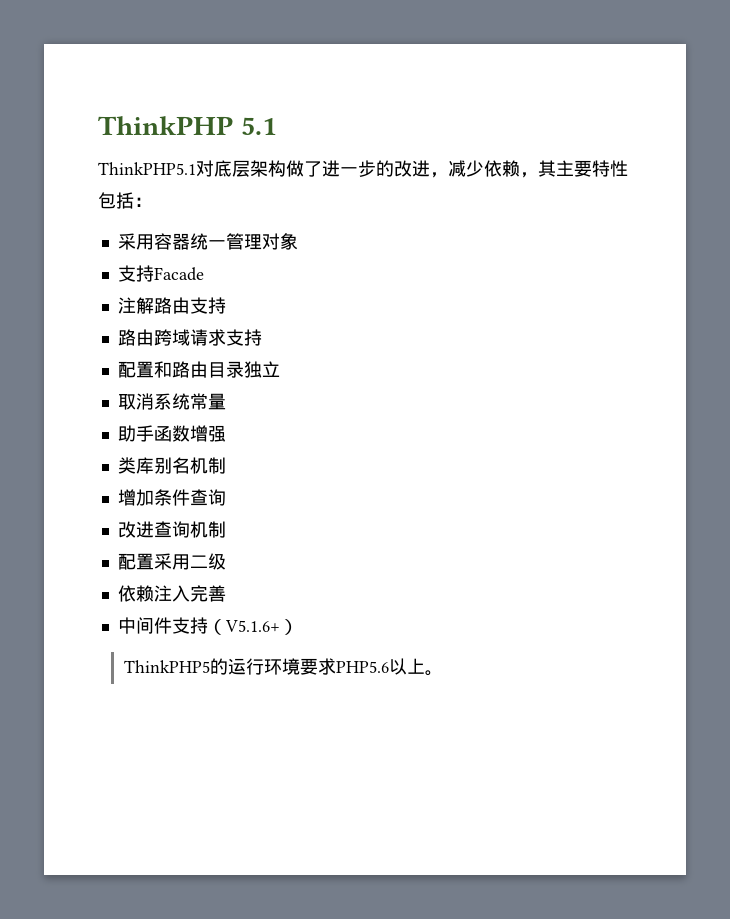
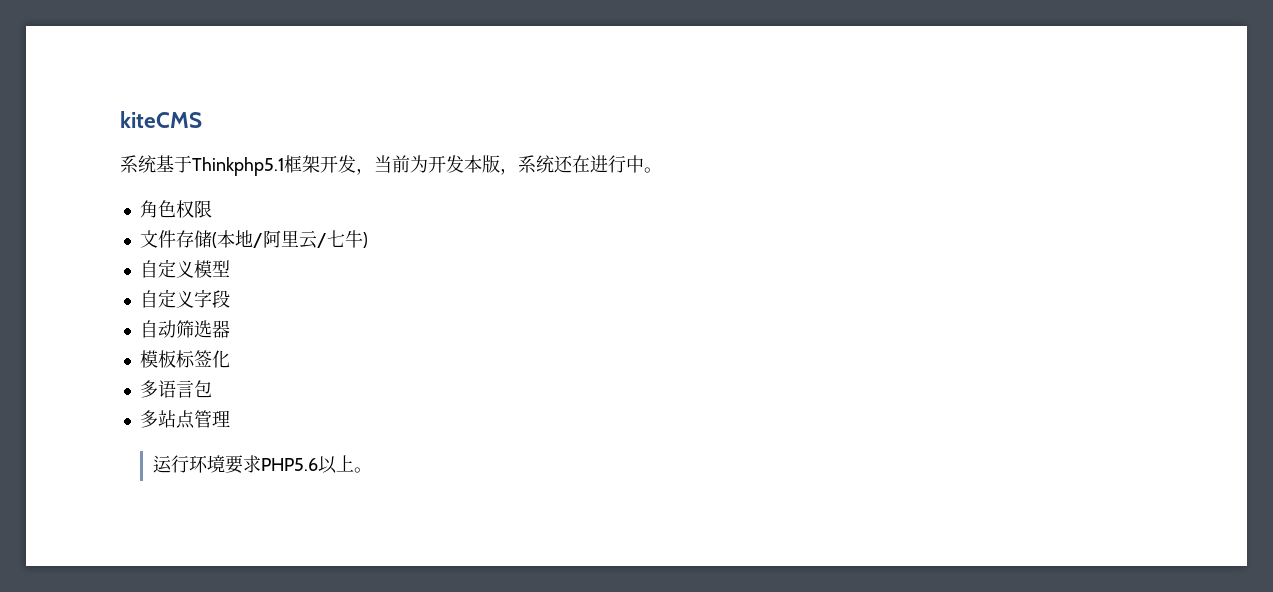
[98,116,276,135] [98,160,628,178] [98,192,152,209] [117,233,298,250] [117,265,204,282] [117,297,226,314] [117,329,262,346] [117,361,280,378] [117,393,226,410] [117,425,226,442] [117,457,226,474] [117,489,226,506] [117,521,226,538] [117,553,226,570] [117,585,226,602] [117,617,298,635] [123,658,228,675] ThinkPHP 5.1 // ThinkPHP5.1对底层架构做了进一步的改进，减少依赖，其主要特性包括： // 采用容器统一管理对象 // 支持Facade // 注解路由支持 // 路由跨域请求支持 // 配置和路由目录独立 // 取消系统常量 // 助手函数增强 // 类库别名机制 // 增加条件查询 // 改进查询机制 // 配置采用二级 // 依赖注入完善 // 中间件支持（V5.1.6+） // ThinkPHP5的 -> [120,111,202,128] [120,155,662,176] [139,200,212,218] [139,230,368,249] [139,259,230,278] [139,289,230,308] [139,320,230,338] [139,350,230,368] [139,380,212,398] [139,410,230,429] kiteCMS // 系统基于Thinkphp5.1框架开发，当前为开发本版，系统还在进行中。 // 角色权限 // 文件存储(本地/阿里云/七牛) // 自定义模型 // 自定义字段 // 自动筛选器 // 模板标签化 // 多语言包 // 多站点管理 //

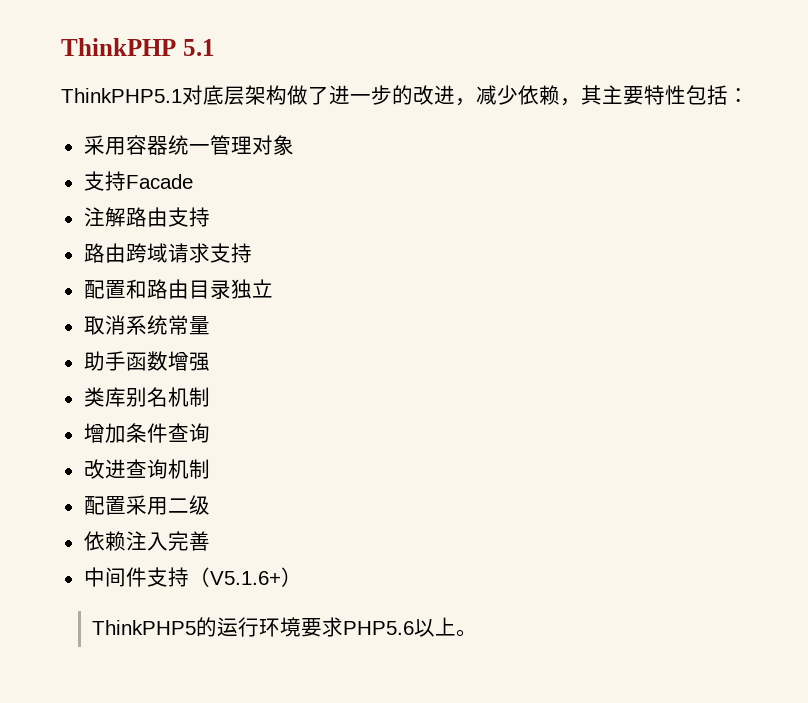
[120,111,202,128] [120,155,662,176] [139,200,212,218] [139,230,368,249] [139,259,230,278] [139,289,230,308] [139,320,230,338] [139,350,230,368] [139,380,212,398] [139,410,230,429] kiteCMS // 系统基于Thinkphp5.1框架开发，当前为开发本版，系统还在进行中。 // 角色权限 // 文件存储(本地/阿里云/七牛) // 自定义模型 // 自定义字段 // 自动筛选器 // 模板标签化 // 多语言包 // 多站点管理 // -> [61,38,215,56] [61,85,749,106] [83,135,294,155] [83,171,193,191] [83,207,210,227] [83,243,252,263] [83,279,273,299] [83,315,210,335] [83,351,210,371] [83,387,210,407] [83,423,210,443] [83,459,210,479] [83,495,210,515] [83,531,210,551] [83,567,302,587] [92,617,218,637] ThinkPHP 5.1 // ThinkPHP5.1对底层架构做了进一步的改进，减少依赖，其主要特性包括： // 采用容器统一管理对象 // 支持Facade // 注解路由支持 // 路由跨域请求支持 // 配置和路由目录独立 // 取消系统常量 // 助手函数增强 // 类库别名机制 // 增加条件查询 // 改进查询机制 // 配置采用二级 // 依赖注入完善 // 中间件支持（V5.1.6+） // ThinkPHP5的

